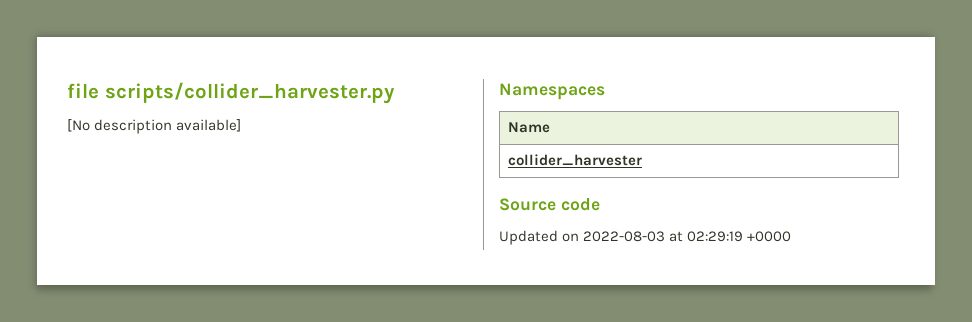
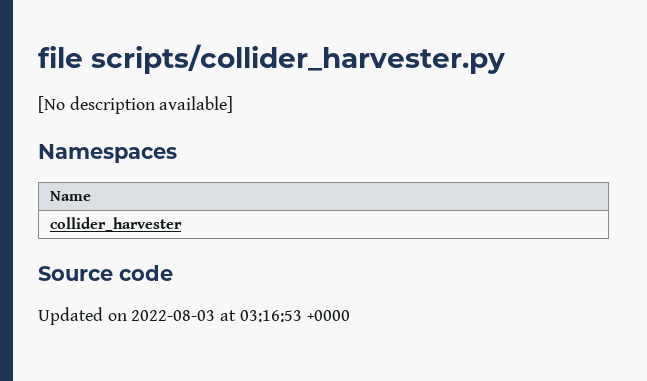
[687,231,744,242] 02:29:19 -> [239,310,302,322] 03:16:53

